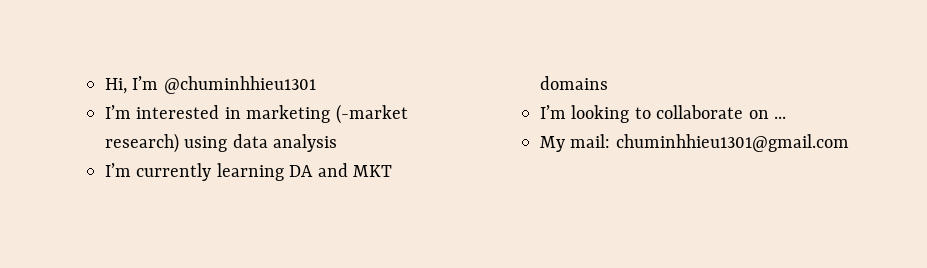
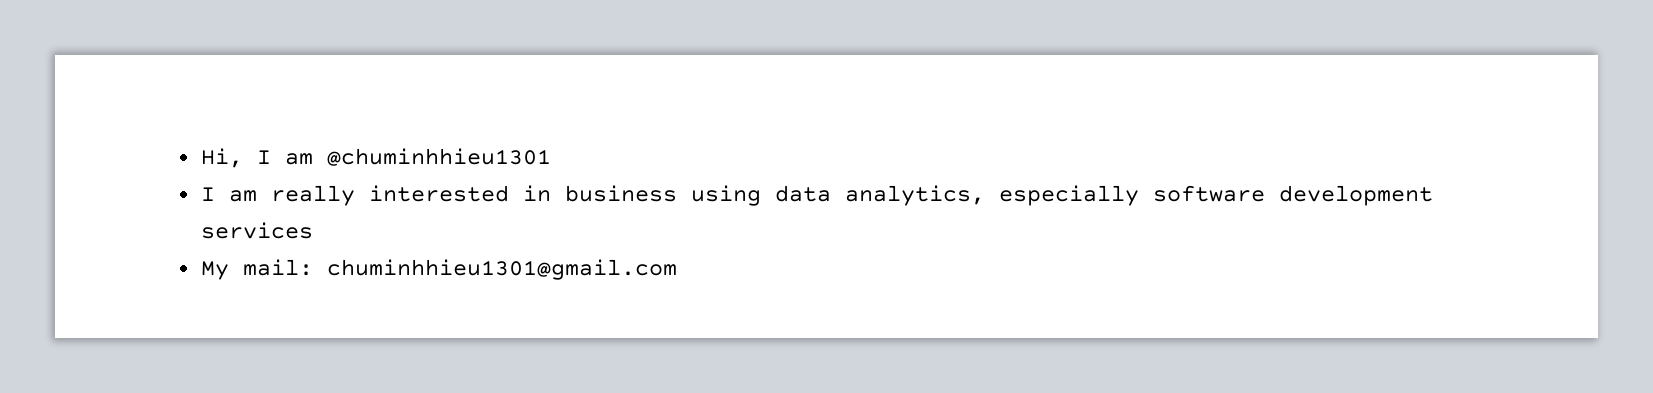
[132,76,159,90] I’m -> [256,150,313,165] I am
[105,104,408,124] [105,133,338,153] [105,163,392,181] [540,76,608,90] [540,105,786,123] I’m interested in marketing (-market research) using data analysis // I’m currently learning DA and MKT domains // I’m looking to collaborate on ... -> [200,185,1433,206] [200,222,313,239] I am really interested in business using data analytics, especially software development services

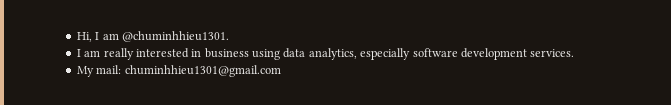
[326,148,551,166] @chuminhhieu1301 -> [121,31,229,42] @chuminhhieu1301.
[200,222,313,239] services -> [530,49,575,57] services.

